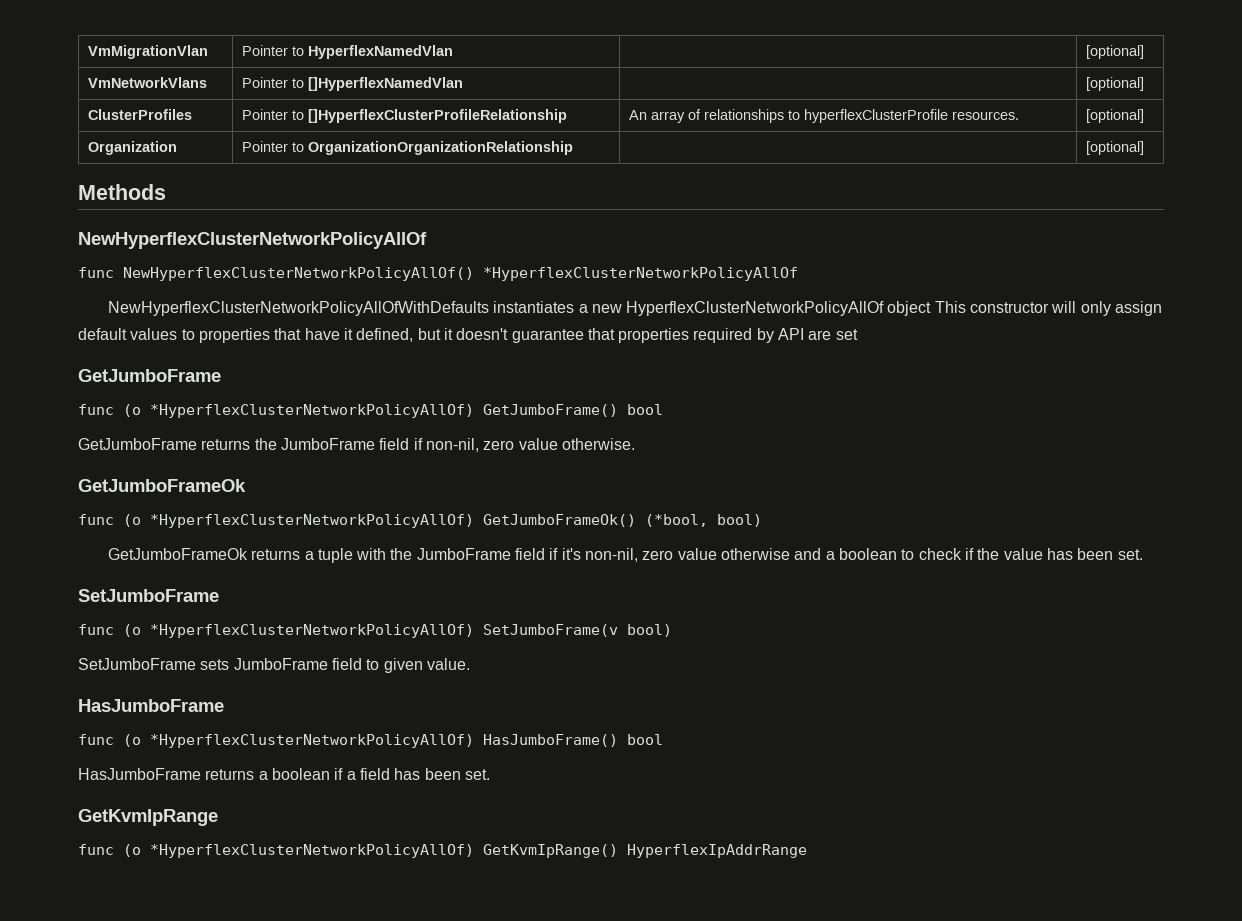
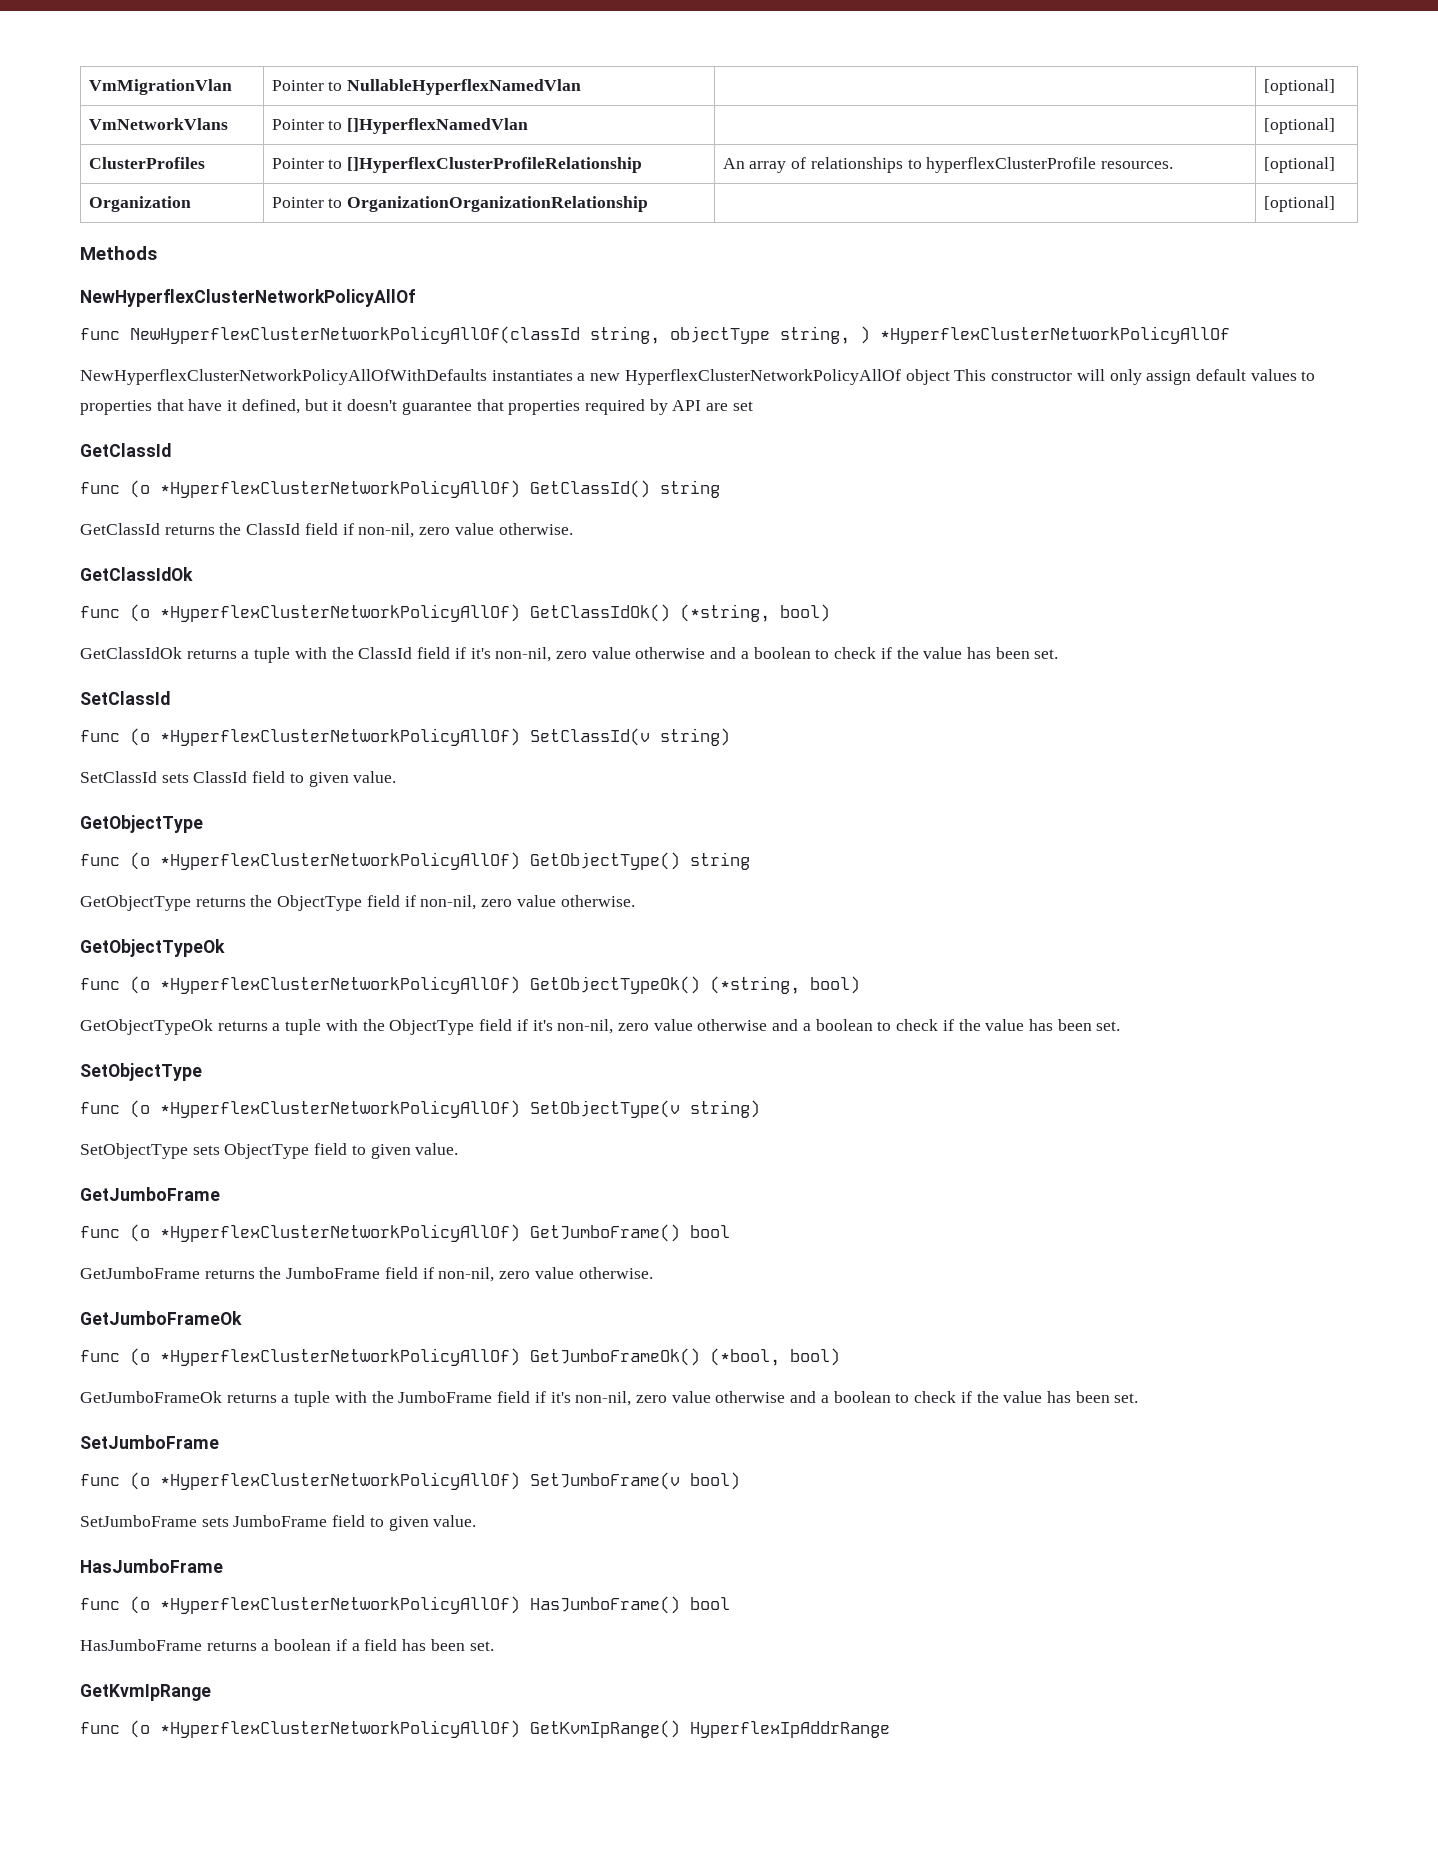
[308,45,454,59] HyperflexNamedVlan -> [347,79,582,95] NullableHyperflexNamedVlan
[123,267,474,281] NewHyperflexClusterNetworkPolicyAllOf() -> [130,326,870,344] NewHyperflexClusterNetworkPolicyAllOf(classId string, objectType string, )
(858, 334) none -> [80,443,171,457] [80,480,720,498] [80,523,573,538] [80,567,193,581] [80,604,830,622] [80,647,1059,663] [80,691,170,705] [80,728,730,746] [80,771,397,787] [80,815,203,833] [80,852,750,870] [80,895,635,911] [80,939,225,957] [80,976,860,994] [80,1019,1121,1035] [80,1063,202,1081] [80,1100,760,1118] [80,1143,459,1159] // GetClassId // func (o *HyperflexClusterNetworkPolicyAllOf) GetClassId() string // GetClassId returns the ClassId field if non-nil, zero value otherwise. // GetClassIdOk // func (o *HyperflexClusterNetworkPolicyAllOf) GetClassIdOk() (*string, bool) // GetClassIdOk returns a tuple with the ClassId field if it's non-nil, zero value otherwise and a boolean to check if the value has been set. // SetClassId // func (o *HyperflexClusterNetworkPolicyAllOf) SetClassId(v string) // SetClassId sets ClassId field to given value. // GetObjectType // func (o *HyperflexClusterNetworkPolicyAllOf) GetObjectType() string // GetObjectType returns the ObjectType field if non-nil, zero value otherwise. // GetObjectTypeOk // func (o *HyperflexClusterNetworkPolicyAllOf) GetObjectTypeOk() (*string, bool) // GetObjectTypeOk returns a tuple with the ObjectType field if it's non-nil, zero value otherwise and a boolean to check if the value has been set. // SetObjectType // func (o *HyperflexClusterNetworkPolicyAllOf) SetObjectType(v string) // SetObjectType sets ObjectType field to given value.

